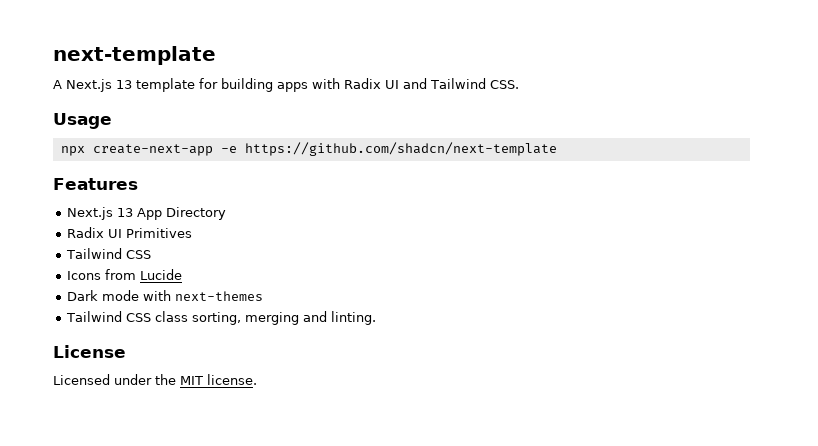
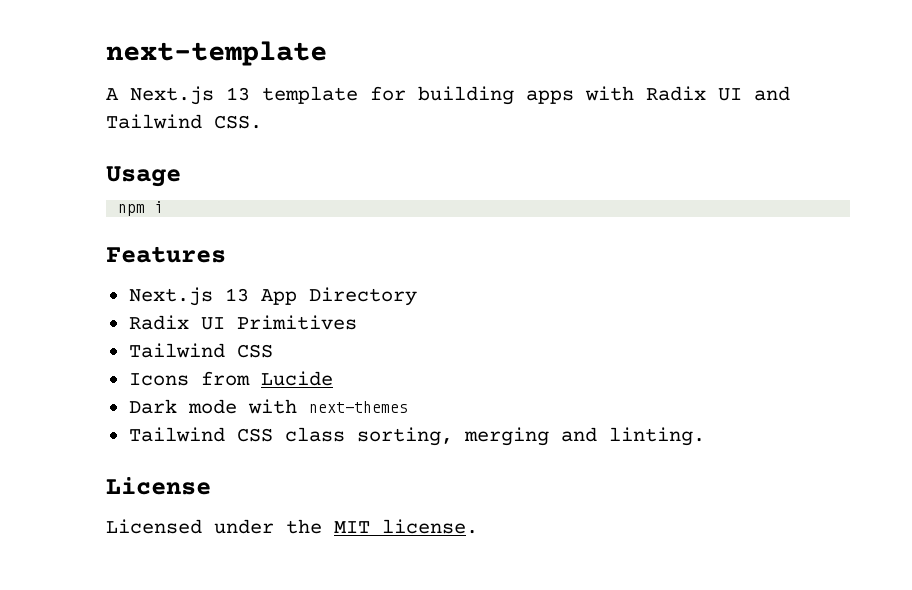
[60,142,557,156] npx create-next-app -e https://github.com/shadcn/next-template -> [118,201,164,216] npm i

